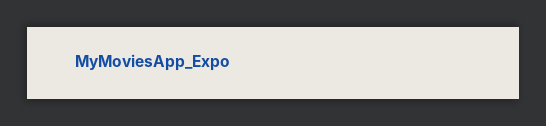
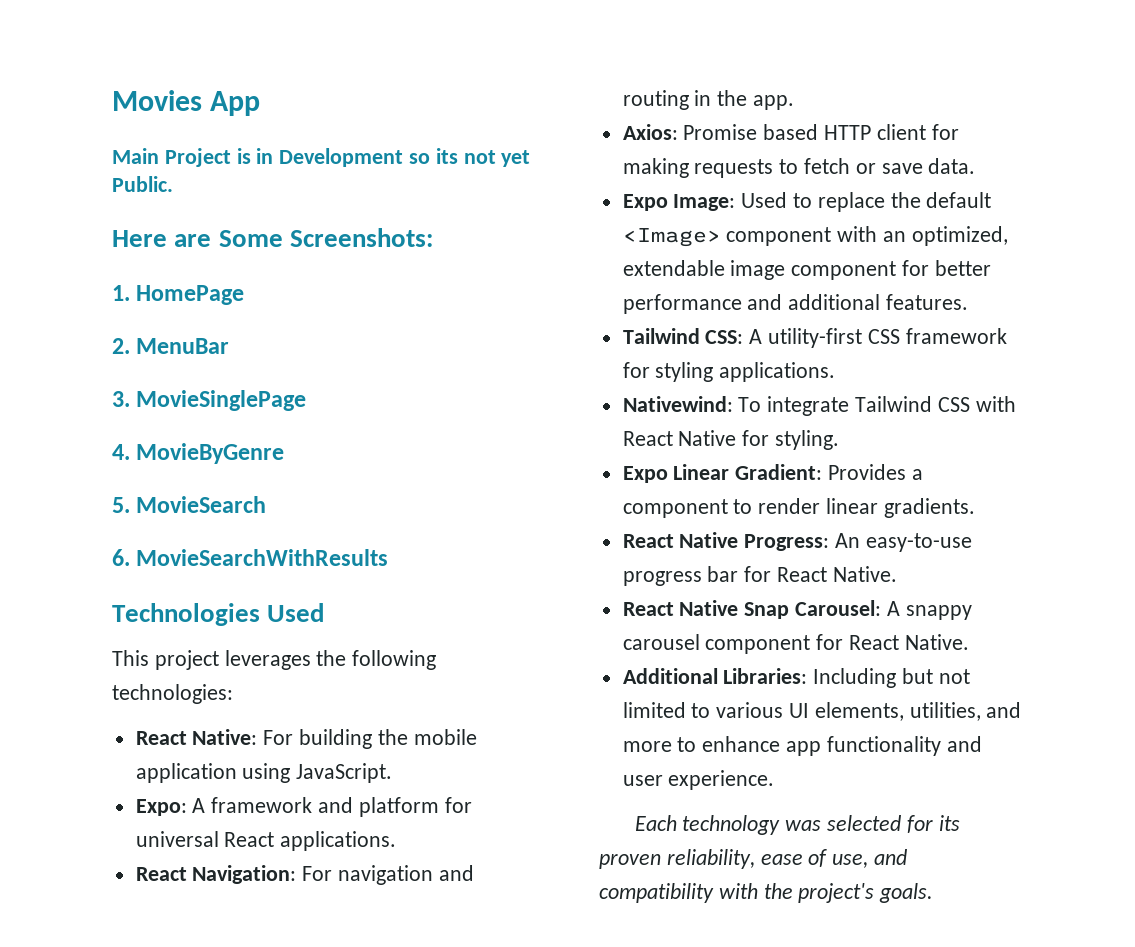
[75,54,230,71] MyMoviesApp_Expo -> [112,90,261,116] [112,148,531,167] [112,176,173,192] [112,228,433,247] [112,285,245,305] [112,338,230,354] [112,390,307,411] [112,443,285,464] [112,496,267,513] [112,549,389,566] [112,603,325,626] [112,650,437,670] [112,684,233,704] [135,729,477,749] [135,763,393,783] [135,797,472,817] [135,831,397,851] [135,865,474,885] [622,90,795,110] [622,124,959,140] [622,158,976,178] [622,192,992,212] [622,226,1008,247] [622,260,991,280] [622,294,969,314] [622,328,1007,348] [622,362,836,382] [622,396,1016,416] [622,430,840,450] [622,464,923,483] [622,498,975,518] [622,532,972,552] [622,566,897,586] [622,600,972,620] [622,634,969,654] [622,668,970,688] [622,702,1022,721] [622,736,982,756] [622,770,775,790] [634,815,960,835] [599,849,908,869] [599,883,934,903] Movies App // Main Project is in Development so its not yet Public. // Here are Some Screenshots: // 1. HomePage // 2. MenuBar // 3. MovieSinglePage // 4. MovieByGenre // 5. MovieSearch // 6. MovieSearchWithResults // Technologies Used // This project leverages the following technologies: // React Native: For building the mobile application using JavaScript. // Expo: A framework and platform for universal React applications. // React Navigation: For navigation and routing in the app. // Axios: Promise based HTTP client for making requests to fetch or save data. // Expo Image: Used to replace the default <Image> component with an optimized, extendable image component for better performance and additional features. // Tailwind CSS: A utility-first CSS framework for styling applications. // Nativewind: To integrate Tailwind CSS with React Native for styling. // Expo Linear Gradient: Provides a component to render linear gradients. // React Native Progress: An easy-to-use progress bar for React Native. // React Native Snap Carousel: A snappy carousel component for React Native. // Additional Libraries: Including but not limited to various UI elements, utilities, and more to enhance app functionality and user experience. // Each technology was selected for its proven reliability, ease of use, and compatibility with the project's goals.

